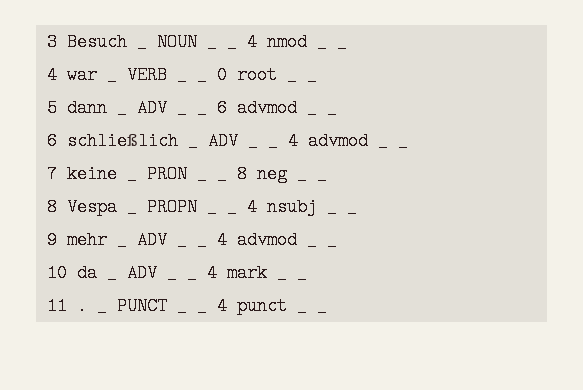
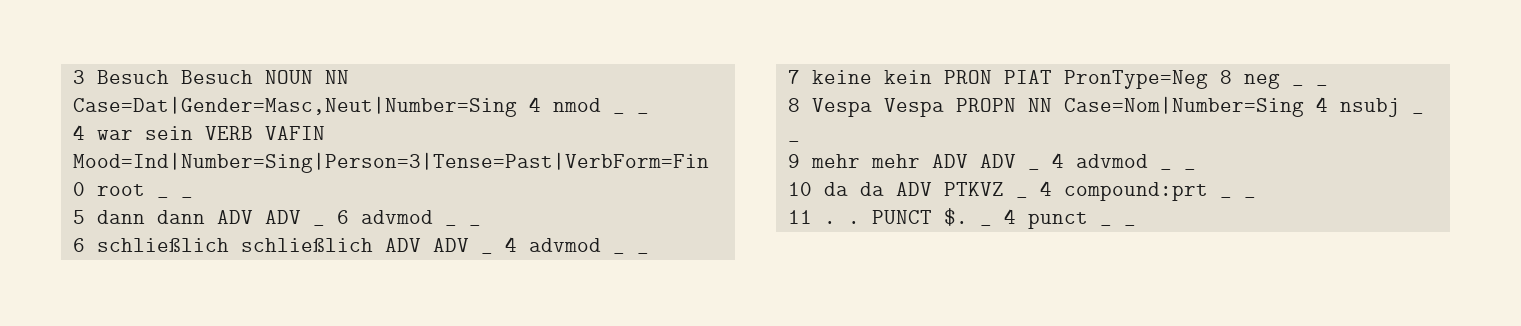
[136,33,237,51] _ NOUN _ _ -> [181,70,349,84] [73,96,517,117] Besuch NOUN NN Case=Dat|Gender=Masc,Neut|Number=Sing
[106,66,207,84] _ VERB _ _ -> [145,126,325,140] [73,152,709,173] sein VERB VAFIN Mood=Ind|Number=Sing|Person=3|Tense=Past|VerbForm=Fin
[116,99,187,117] _ ADV _ -> [157,210,301,224] dann ADV ADV
[187,132,258,150] _ ADV _ -> [241,238,469,252] schließlich ADV ADV
[126,165,227,183] _ PRON _ _ -> [884,70,1208,89] kein PRON PIAT PronType=Neg
[126,198,237,216] _ PROPN _ _ -> [884,96,1304,117] Vespa PROPN NN Case=Nom|Number=Sing
[116,231,187,249] _ ADV _ -> [871,154,1016,168] mehr ADV ADV
[106,264,267,282] _ ADV _ _ 4 mark -> [860,182,1004,196] [1016,196,1028,198] [1040,181,1208,201] da ADV PTKVZ _ 4 compound:prt
[96,297,187,315] _ PUNCT _ -> [848,208,968,226] . PUNCT $.

